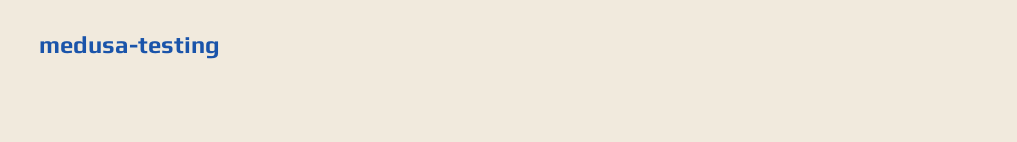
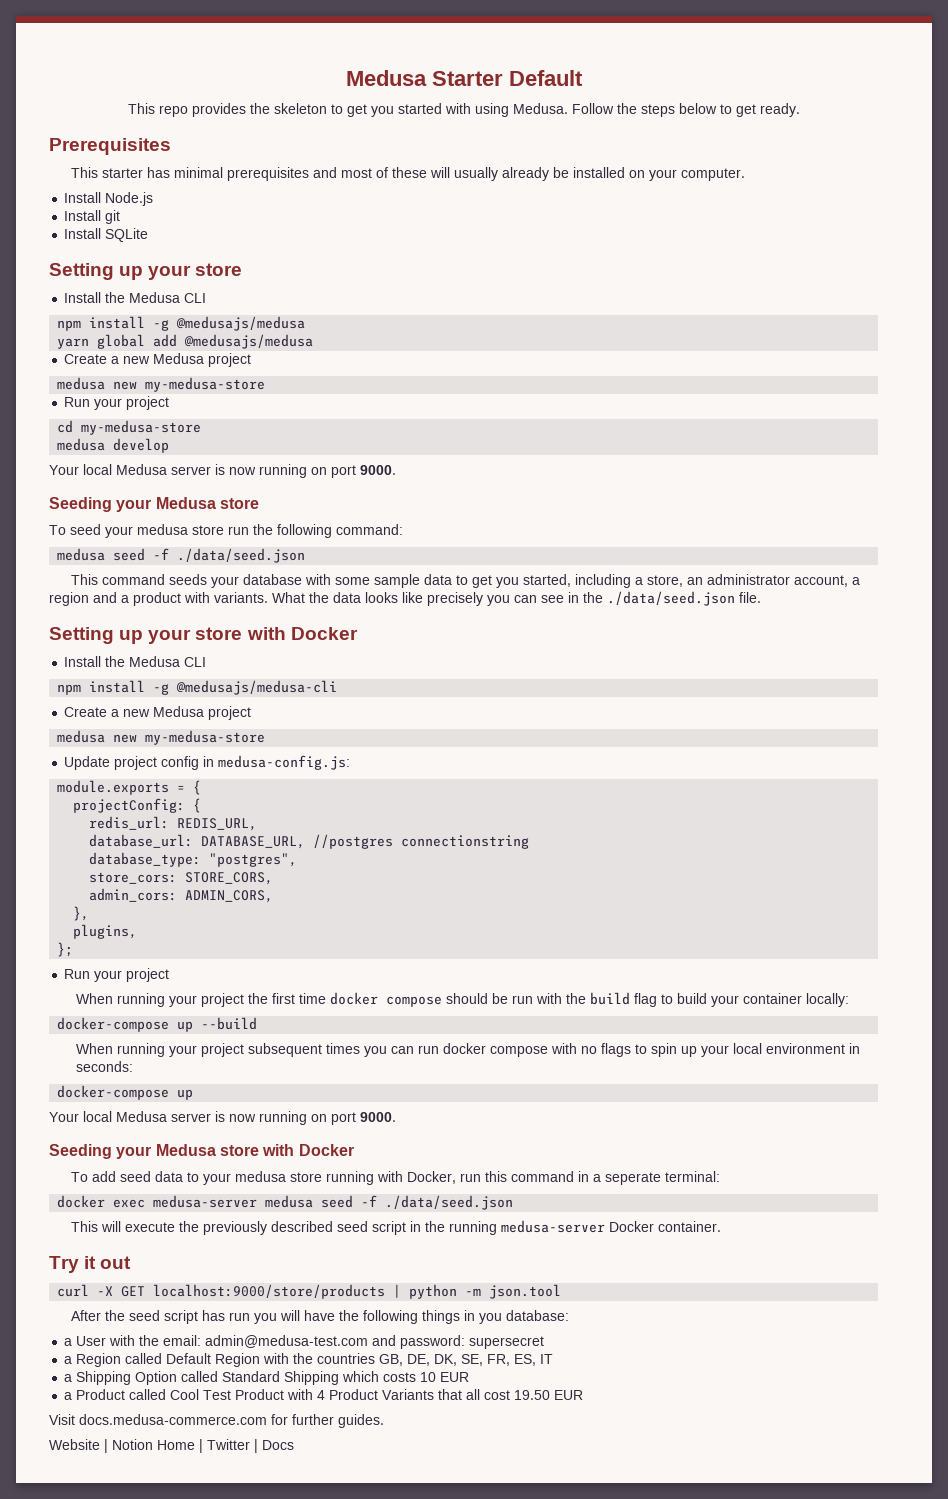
[39,36,220,59] medusa-testing -> [345,70,583,86] [127,103,800,117] [49,138,171,155] [71,167,746,181] [64,192,154,206] [64,210,121,224] [64,228,149,242] [49,263,243,280] [64,292,207,303] [57,316,306,331] [57,334,314,349] [64,353,252,367] [57,377,266,392] [64,396,170,410] [57,420,202,435] [57,438,170,453] [49,464,396,478] [49,497,259,512] [49,524,403,538] [57,548,306,563] [71,574,861,588] [49,591,761,606] [49,627,358,644] [64,656,207,667] [57,680,338,695] [64,706,252,720] [57,730,266,745] [64,755,351,770] [57,780,202,795] [73,798,202,813] [89,816,258,831] [89,834,530,849] [89,852,298,867] [89,872,274,885] [89,888,274,903] [73,906,90,921] [73,924,138,939] [57,942,74,957] [64,968,170,982] [75,992,849,1007] [57,1017,258,1032] [75,1043,860,1057] [75,1061,133,1072] [57,1085,194,1100] [49,1111,396,1125] [49,1144,354,1159] [71,1171,721,1185] [57,1195,514,1210] [71,1220,722,1235] [49,1256,132,1273] [57,1284,562,1299] [71,1310,570,1324] [64,1335,545,1349] [64,1353,554,1367] [64,1371,470,1385] [64,1389,584,1400] [49,1414,384,1428] [49,1439,294,1453] Medusa Starter Default // This repo provides the skeleton to get you started with using Medusa. Follow the steps below to get ready. // Prerequisites // This starter has minimal prerequisites and most of these will usually already be installed on your computer. // Install Node.js // Install git // Install SQLite // Setting up your store // Install the Medusa CLI // npm install -g @medusajs/medusa // yarn global add @medusajs/medusa // Create a new Medusa project // medusa new my-medusa-store // Run your project // cd my-medusa-store // medusa develop // Your local Medusa server is now running on port 9000. // Seeding your Medusa store // To seed your medusa store run the following command: // medusa seed -f ./data/seed.json // This command seeds your database with some sample data to get you started, including a store, an administrator account, a region and a product with variants. What the data looks like precisely you can see in the ./data/seed.json file. // Setting up your store with Docker // Install the Medusa CLI // npm install -g @medusajs/medusa-cli // Create a new Medusa project // medusa new my-medusa-store // Update project config in medusa-config.js: // module.exports = { // projectConfig: { // redis_url: REDIS_URL, // database_url: DATABASE_URL, //postgres connectionstring // database_type: "postgres", // store_cors: STORE_CORS, // admin_cors: ADMIN_CORS, // }, // plugins, // }; // Run your project // When running your project the first time docker compose should be run with the build flag to build your container locally: // docker-compose up --build // When running your project subsequent times you can run docker compose with no flags to spin up your local environment in seconds: // docker-compose up // Your local Medusa server is now running on port 9000. // Seeding your Medusa store with Docker // To add seed data to your medusa store running with Docker, run this command in a seperate terminal: // docker exec medusa-server medusa seed -f ./data/seed.json // This will execute the previously described seed script in the running medusa-server Docker container. // Try it out // curl -X GET localhost:9000/store/products | python -m json.tool // After the seed script has run you will have the following things in you database: // a User with the email: admin@medusa-test.com and password: supersecret // a Region called Default Region with the countries GB, DE, DK, SE, FR, ES, IT // a Shipping Option called Standard Shipping which costs 10 EUR // a Product called Cool Test Product with 4 Product Variants that all cost 19.50 EUR // Visit docs.medusa-commerce.com for further guides. // Website | Notion Home | Twitter | Docs

